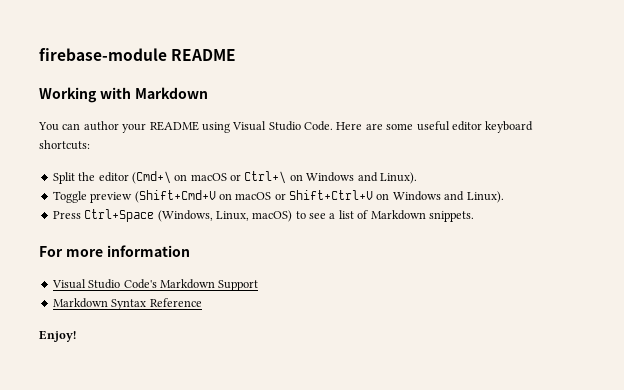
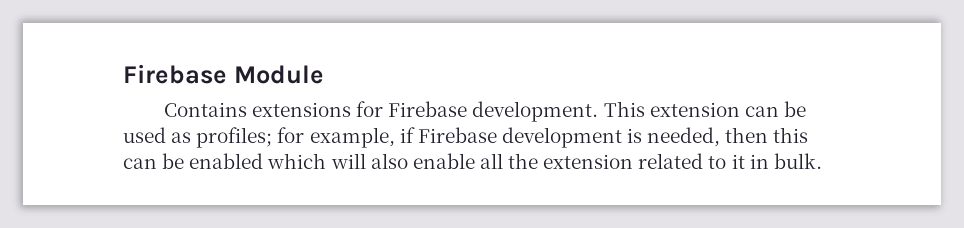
[39,48,237,61] [39,87,208,103] [38,121,534,133] [39,140,90,150] [52,171,417,184] [52,190,504,203] [52,209,474,222] [39,245,190,257] [51,279,259,291] [52,298,202,310] [39,330,76,342] firebase-module README // Working with Markdown // You can author your README using Visual Studio Code. Here are some useful editor keyboard shortcuts: // Split the editor (Cmd+\ on macOS or Ctrl+\ on Windows and Linux). // Toggle preview (Shift+Cmd+V on macOS or Shift+Ctrl+V on Windows and Linux). // Press Ctrl+Space (Windows, Linux, macOS) to see a list of Markdown snippets. // For more information // Visual Studio Code's Markdown Support // Markdown Syntax Reference // Enjoy! -> [123,64,324,84] [163,101,806,122] [123,127,809,148] [123,153,822,169] Firebase Module // Contains extensions for Firebase development. This extension can be used as profiles; for example, if Firebase development is needed, then this can be enabled which will also enable all the extension related to it in bulk.

